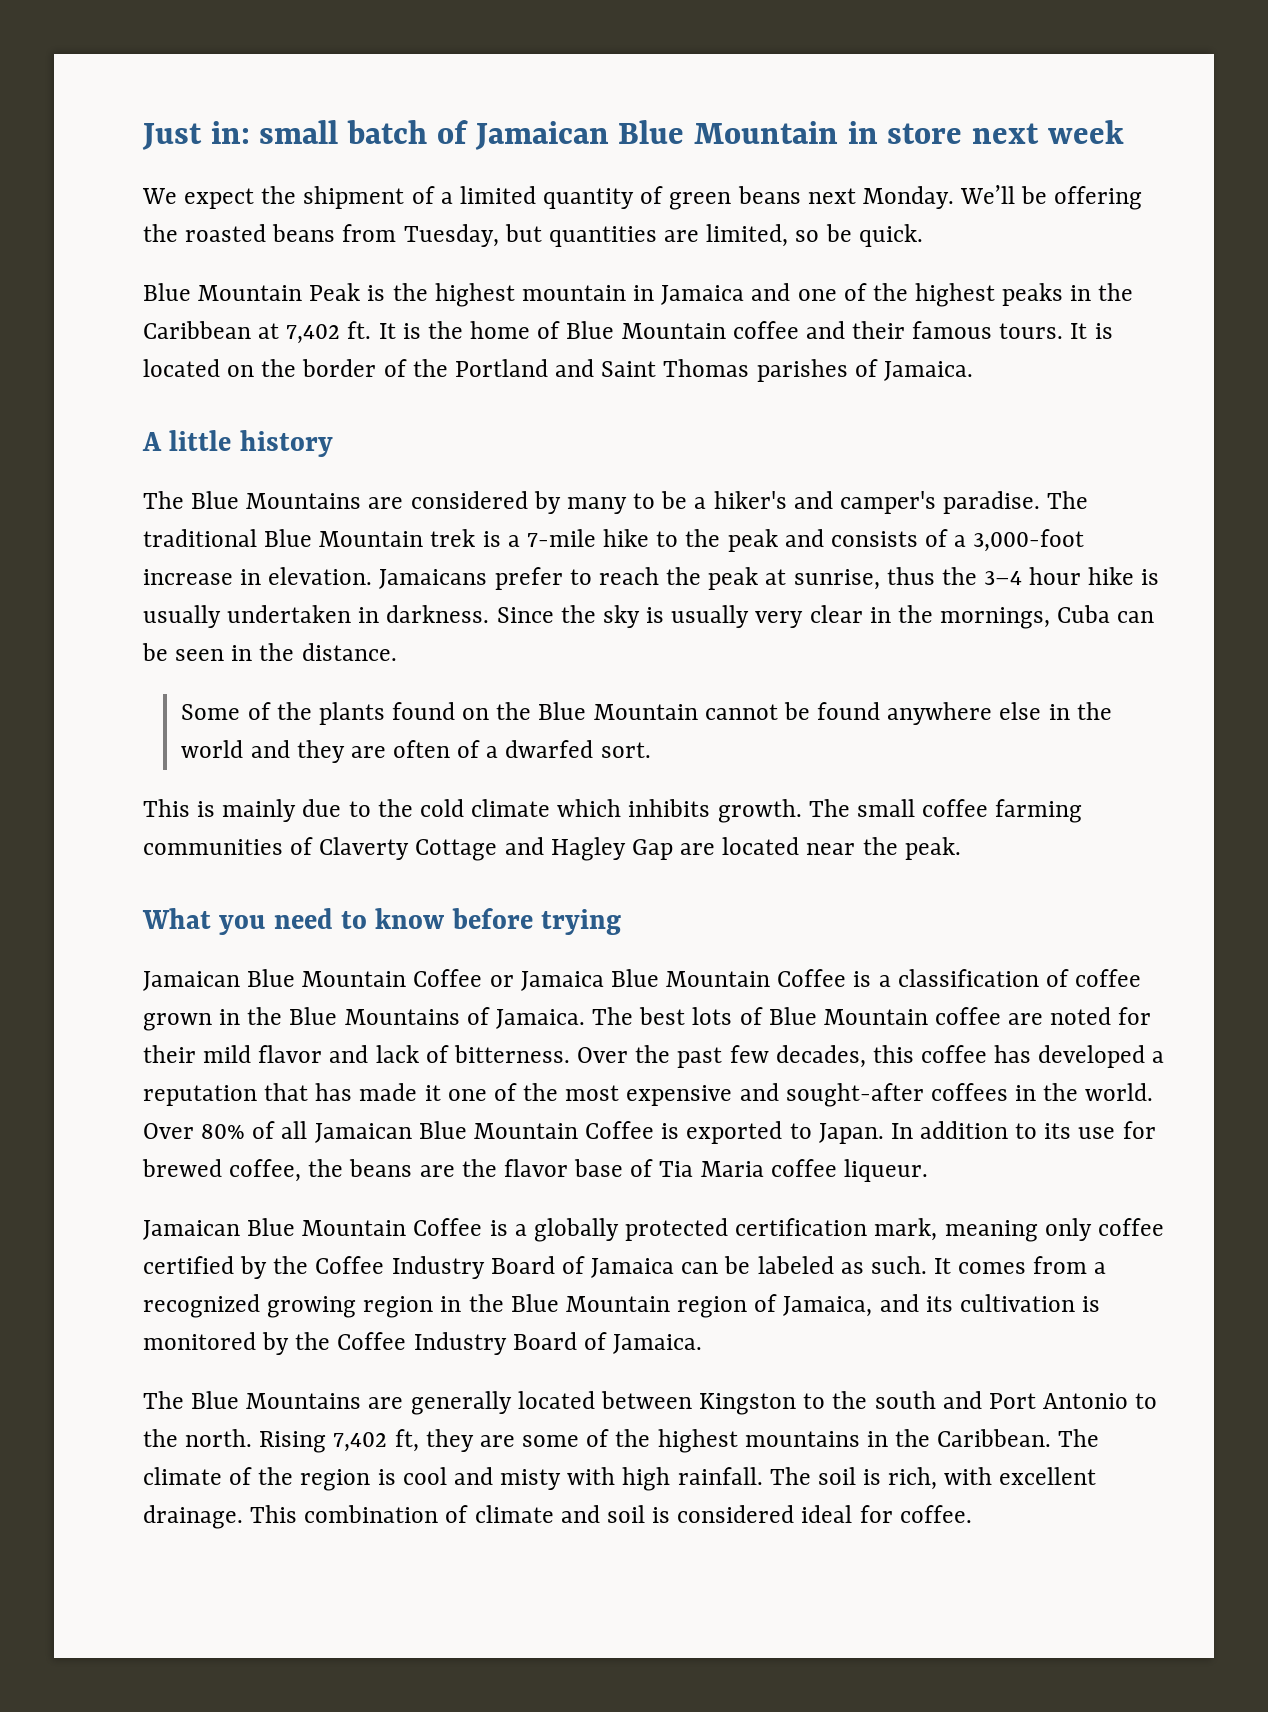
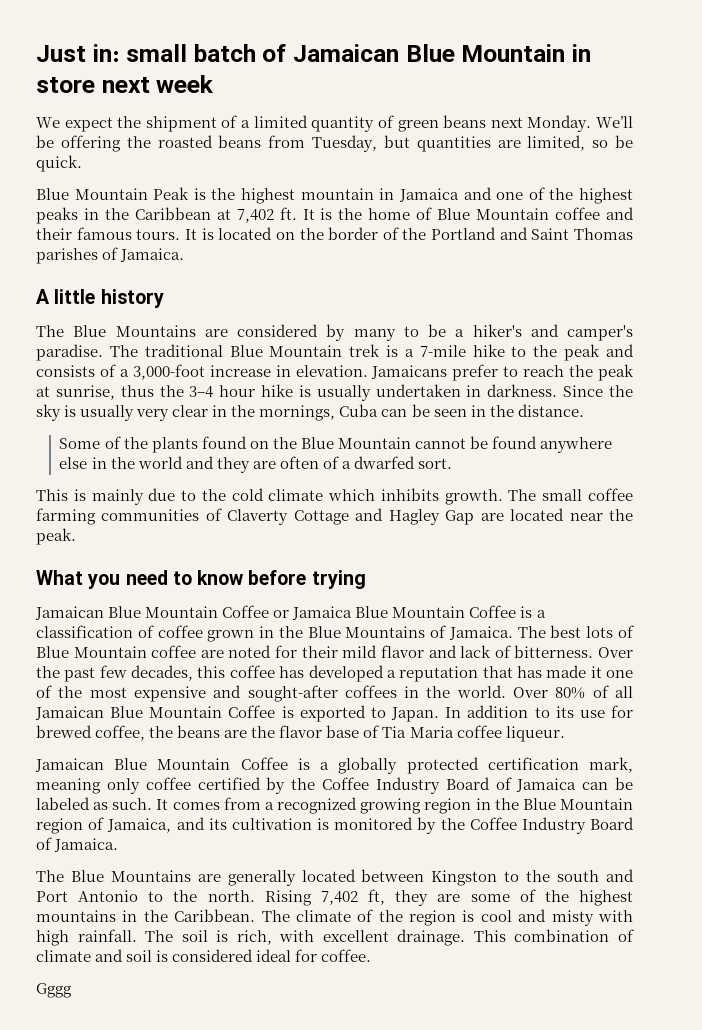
(972, 1514) none -> [36,983,72,998] // Gggg

